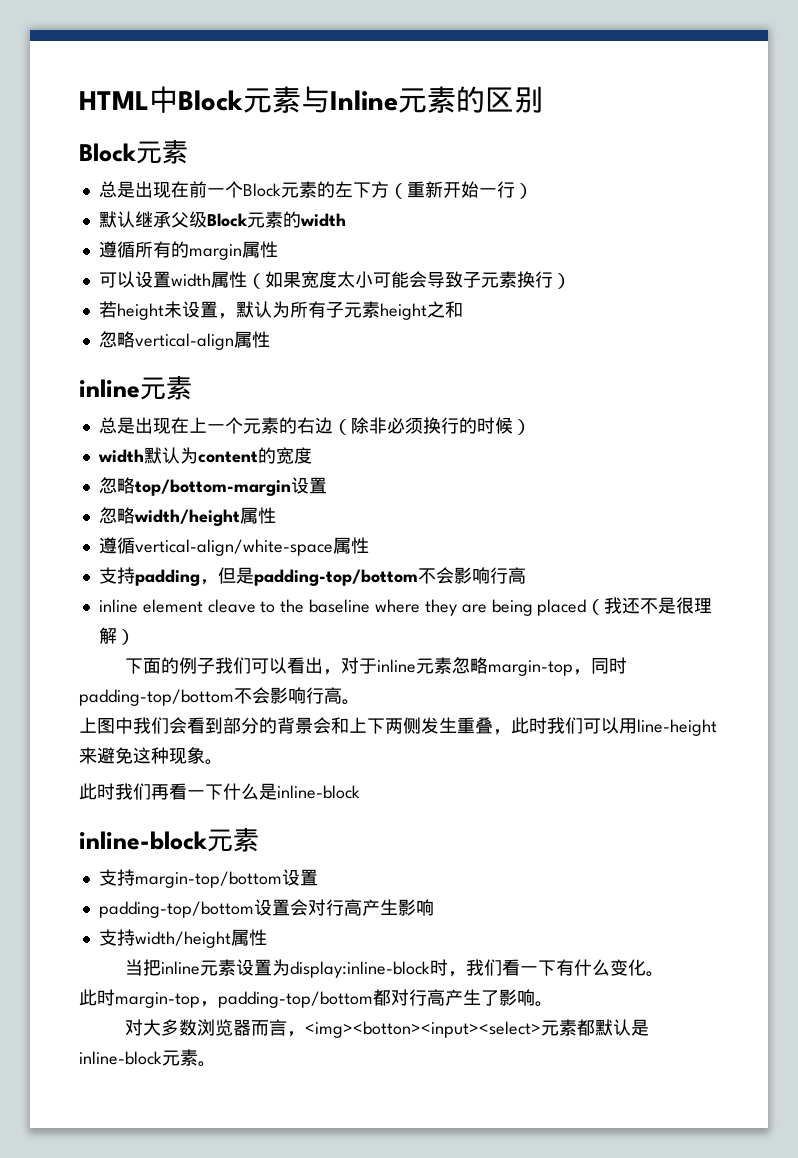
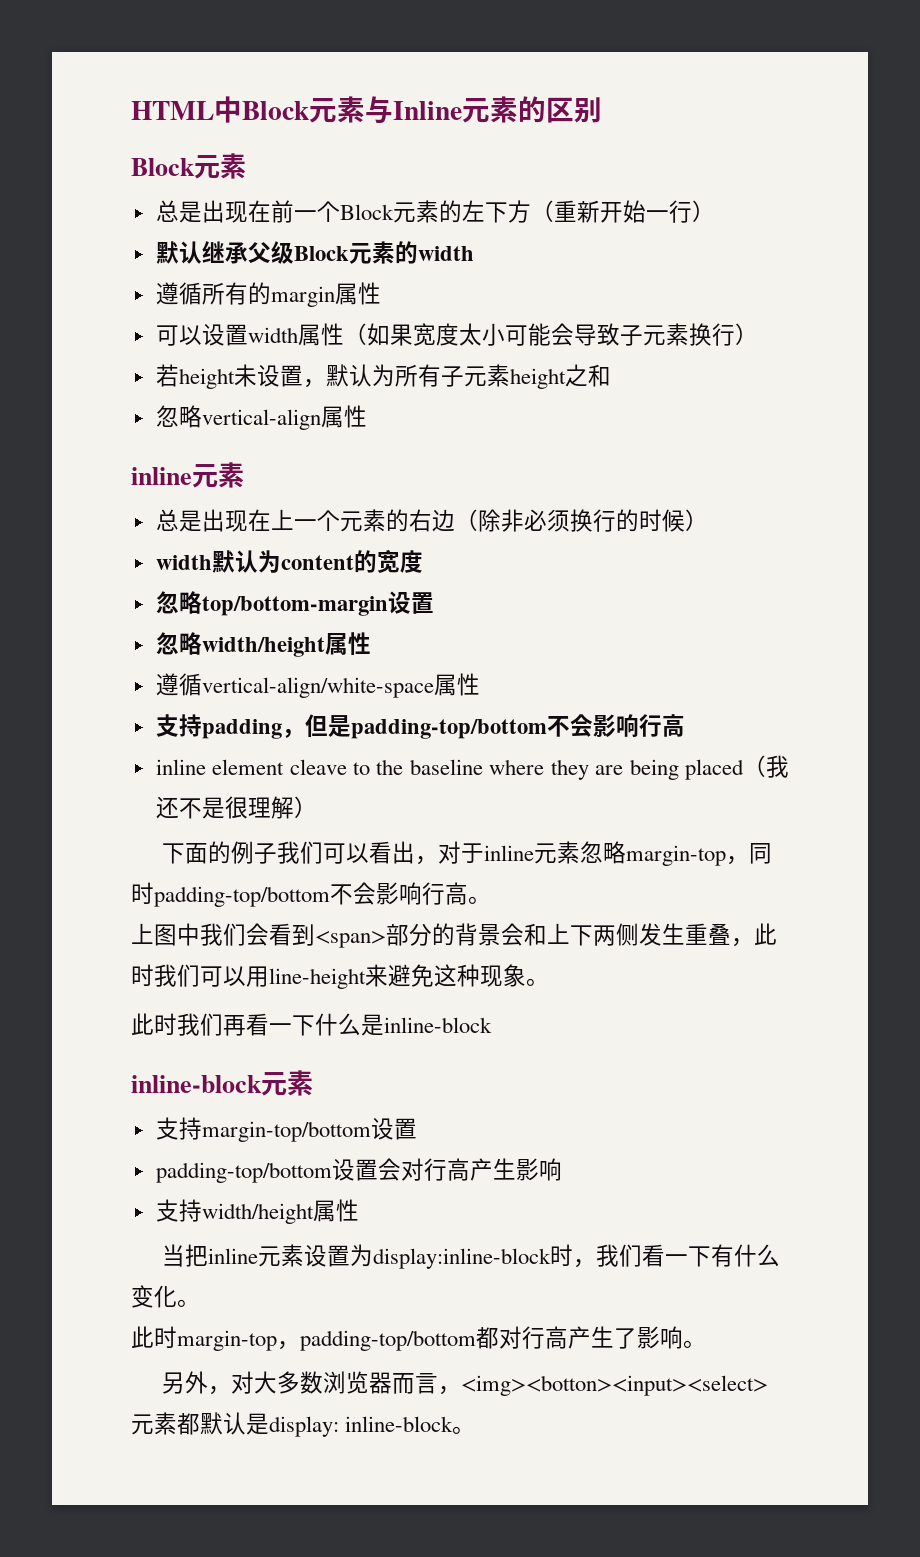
(223, 725) none -> [315,930,386,948] <span>
(553, 1004) none -> [162,1371,232,1395] 另外，
[79,1049,198,1066] inline-block元素 -> [269,1416,454,1437] display: inline-block

